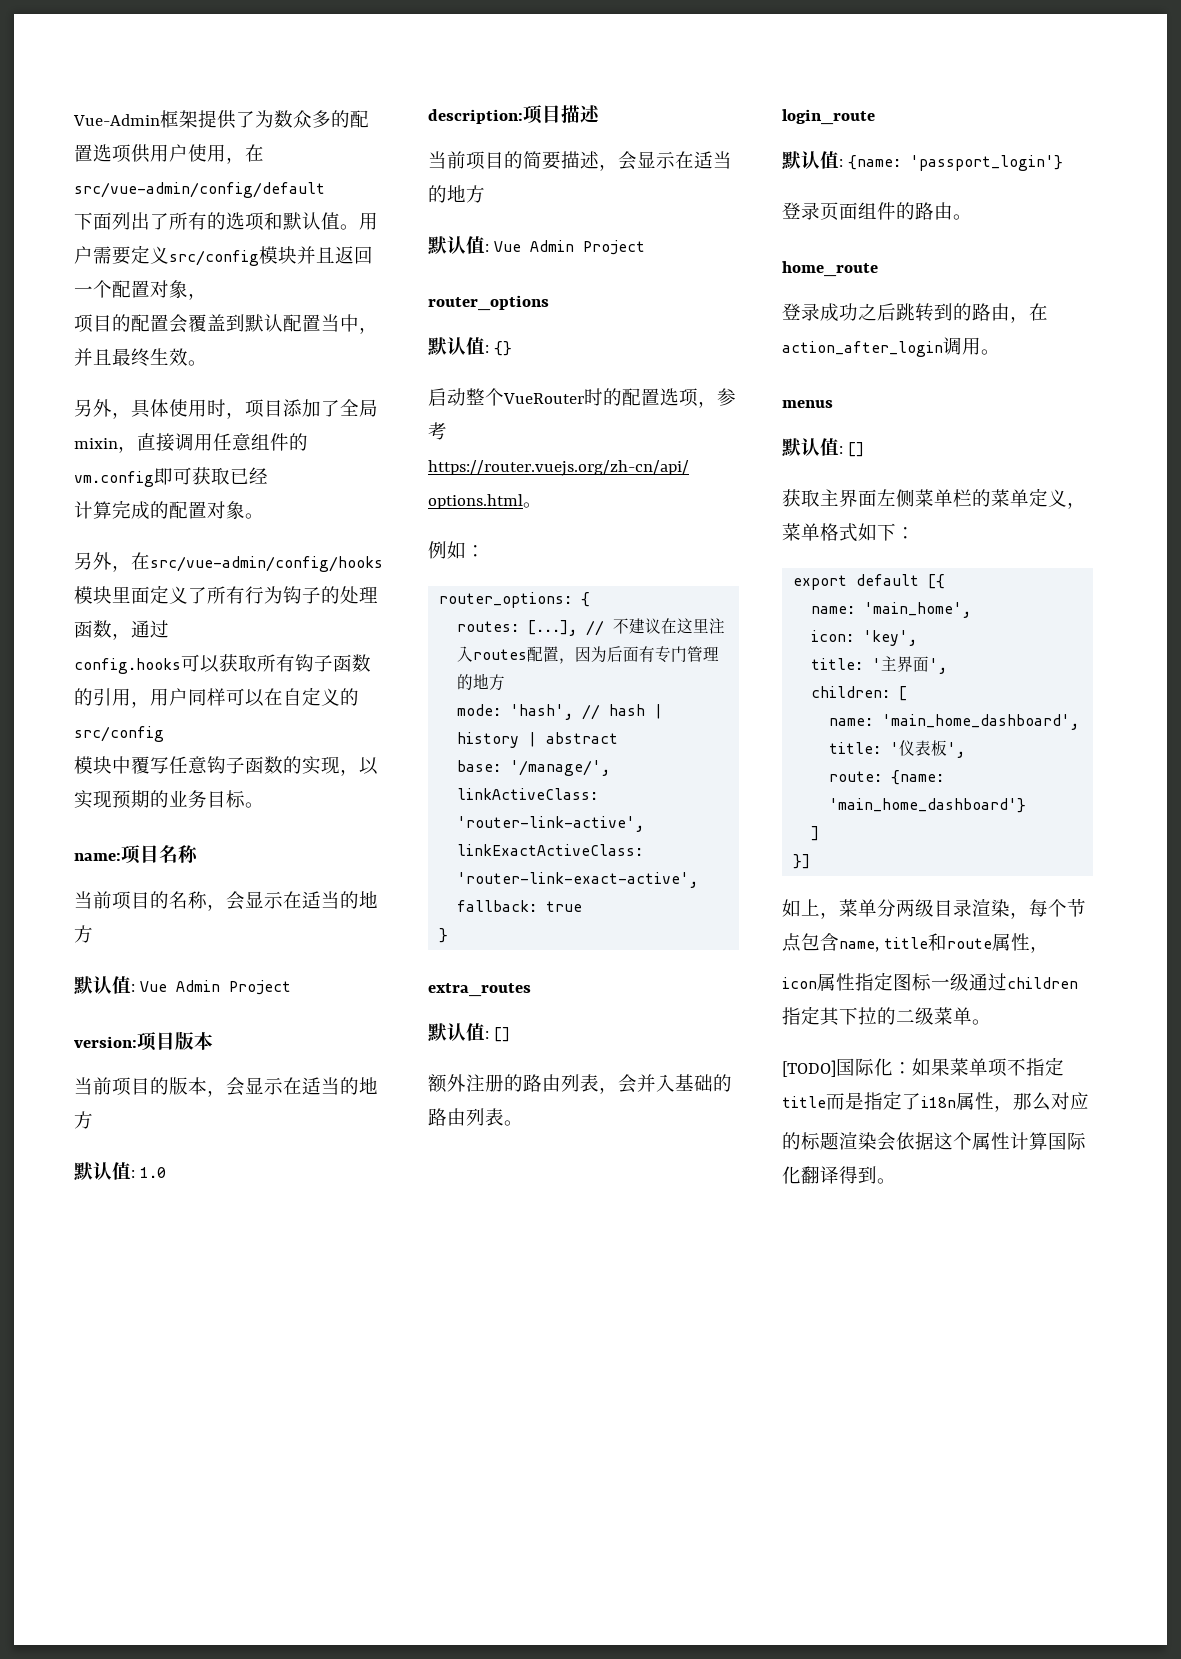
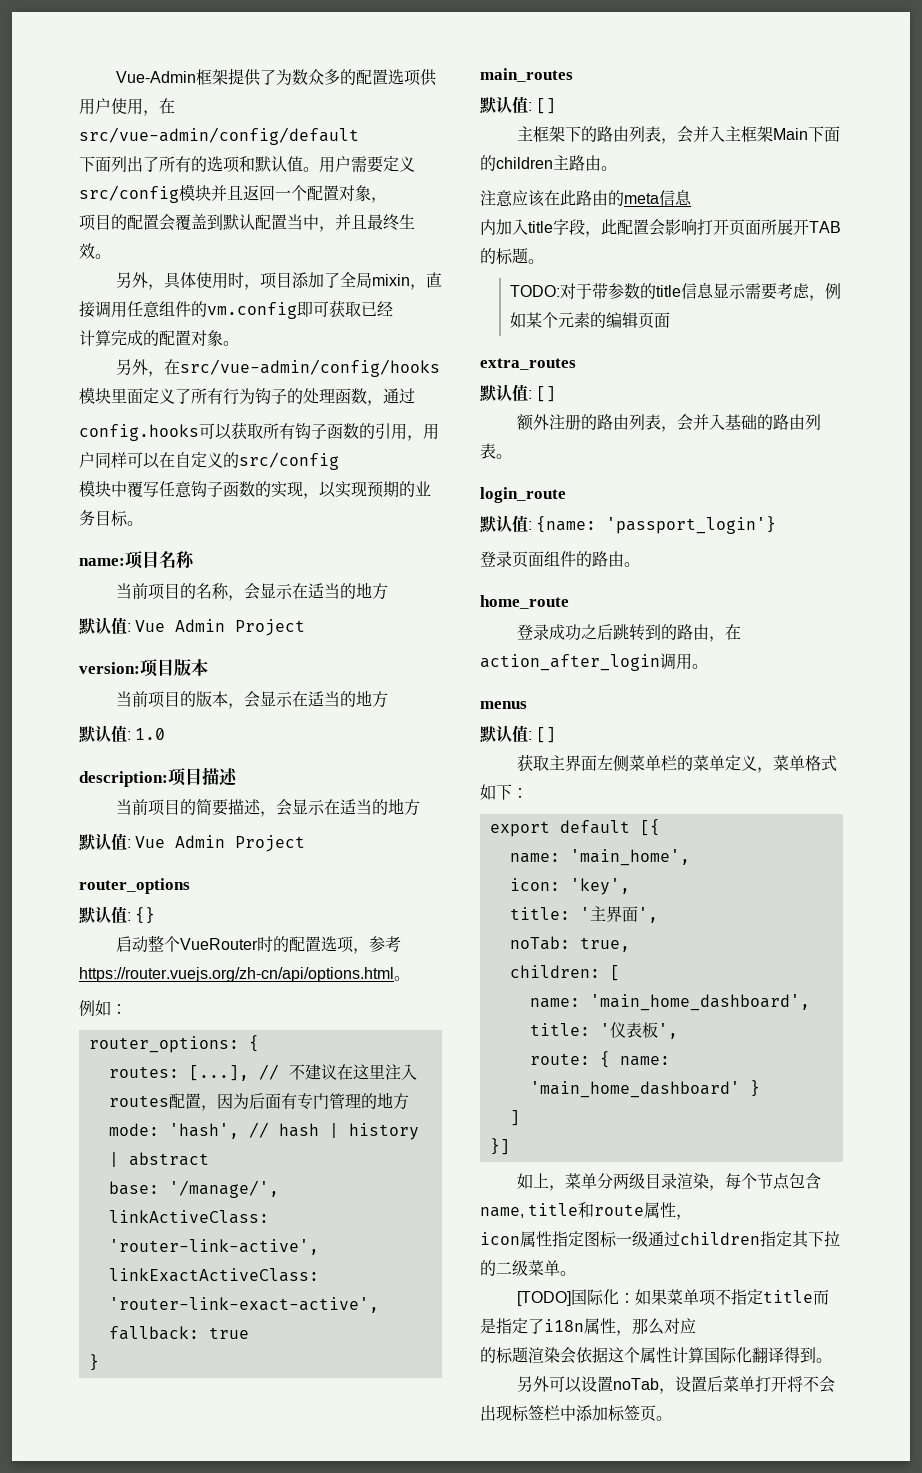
(449, 935) none -> [480,68,573,82] [480,96,557,114] [516,126,840,144] [480,155,617,171] [480,190,692,207] [480,219,841,237] [480,248,544,265] [510,283,842,301] [510,312,671,329] // main_routes // 默认值: [] // 主框架下的路由列表，会并入主框架Main下面的children主路由。 // 注意应该在此路由的meta信息 // 内加入title字段，此配置会影响打开页面所展开TAB的标题。 // TODO:对于带参数的title信息显示需要考虑，例如某个元素的编辑页面
(948, 666) none -> [509,936,630,952] // noTab: true,
[891,770,945,785] [829,798,1027,813] {name: 'main_home_dashboard'} -> [599,1051,670,1068] [529,1080,760,1098] { name: 'main_home_dashboard' }
(896, 1181) none -> [516,1376,835,1394] [480,1405,672,1422] // 另外可以设置noTab，设置后菜单打开将不会出现标签栏中添加标签页。

